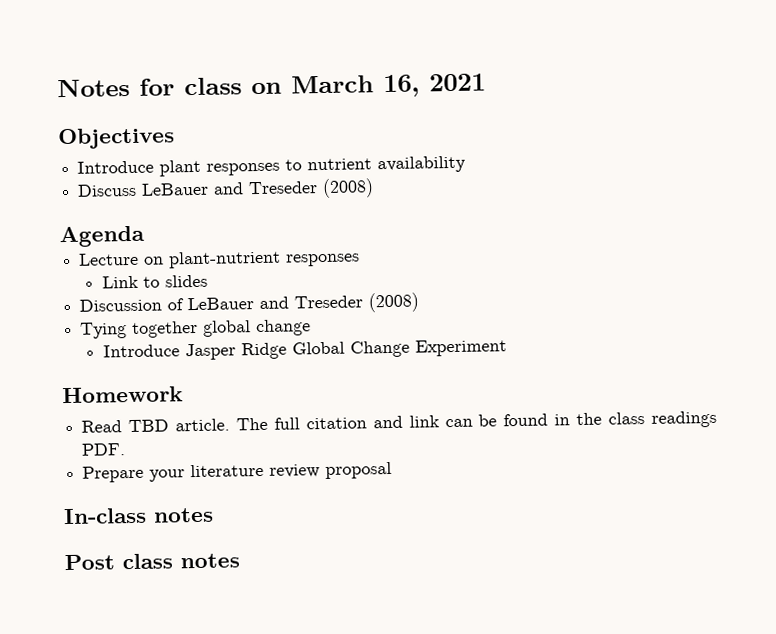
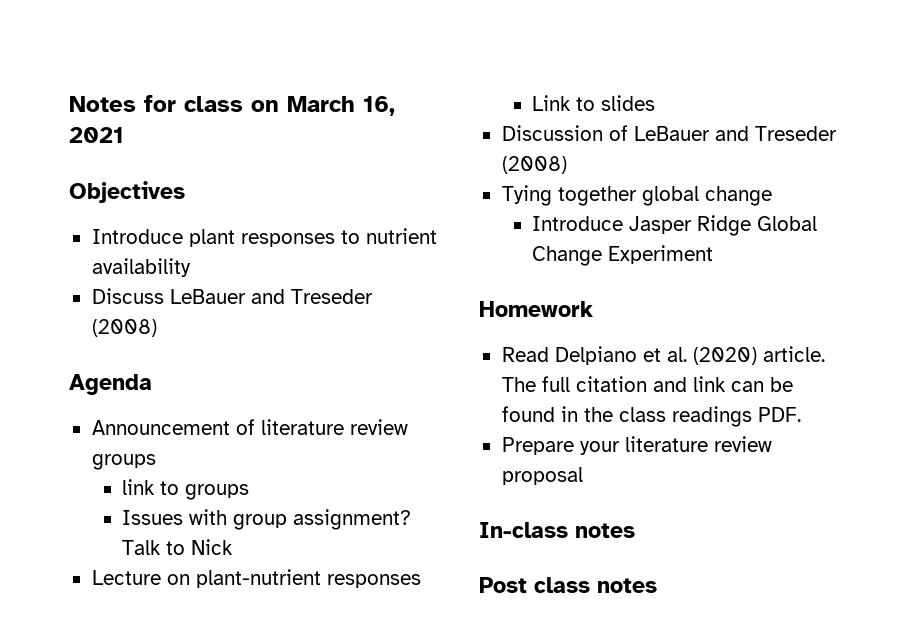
(145, 236) none -> [91,419,408,435] [91,454,156,470] [122,479,250,500] [122,509,412,530] [122,539,234,555] // Announcement of literature review groups // link to groups // Issues with group assignment? Talk to Nick
[128,419,170,433] TBD -> [554,346,757,365] Delpiano et al. (2020)

